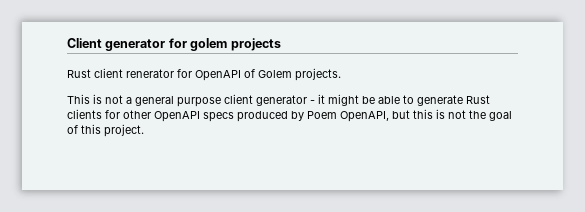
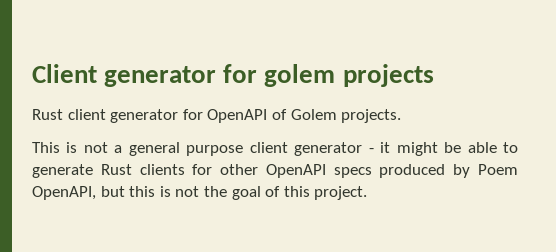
[126,69,174,78] renerator -> [110,109,179,123] generator

